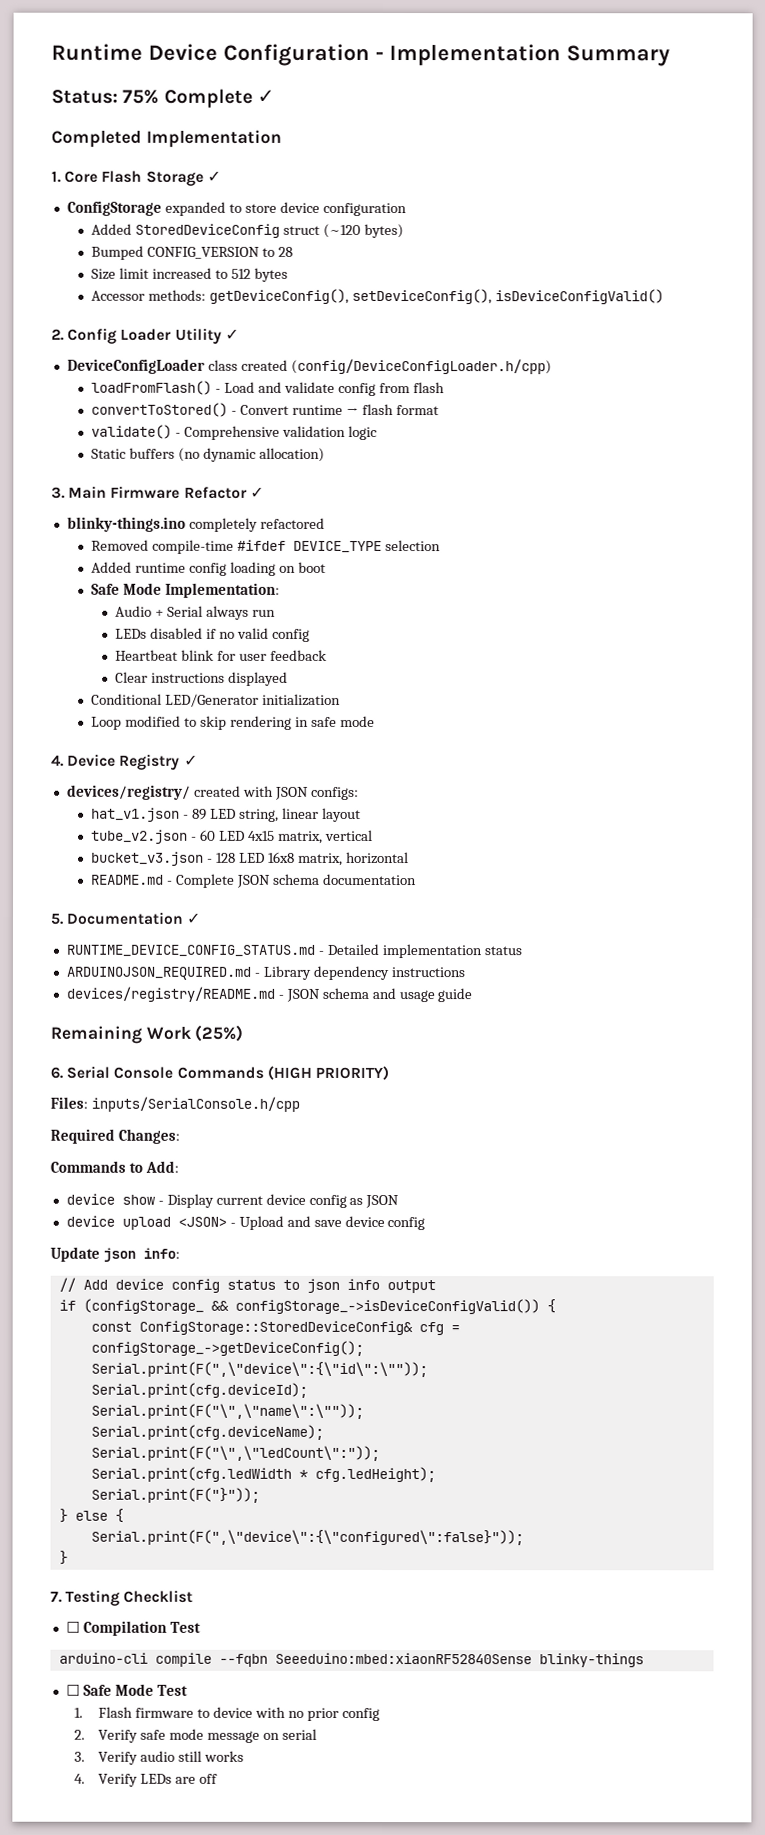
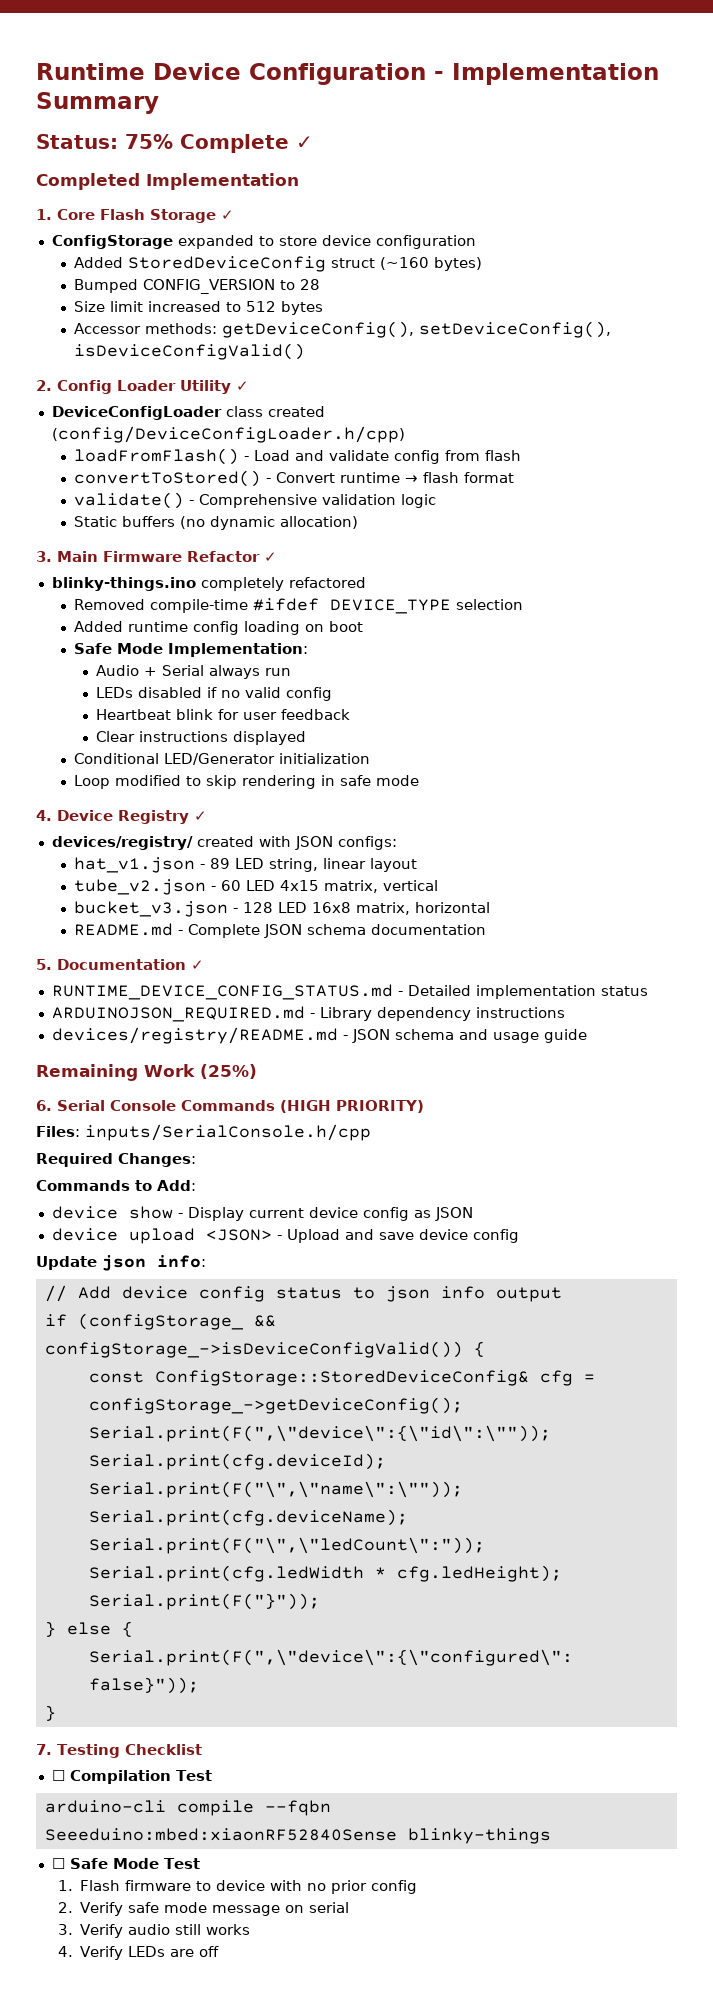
[322,223,361,238] (~120 -> [379,257,429,270] (~160

